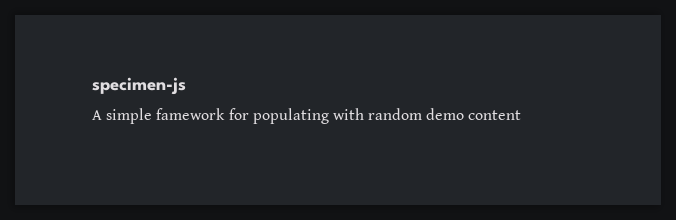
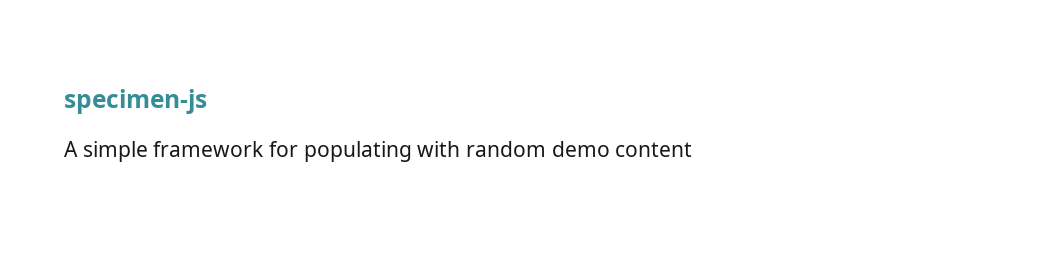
[156,108,226,120] famework -> [153,141,265,157] framework

